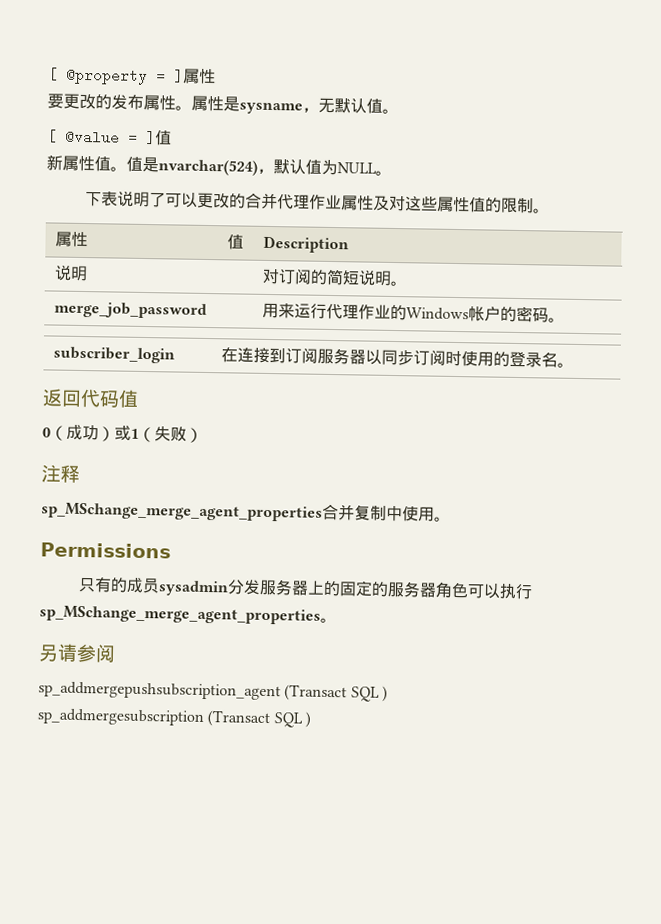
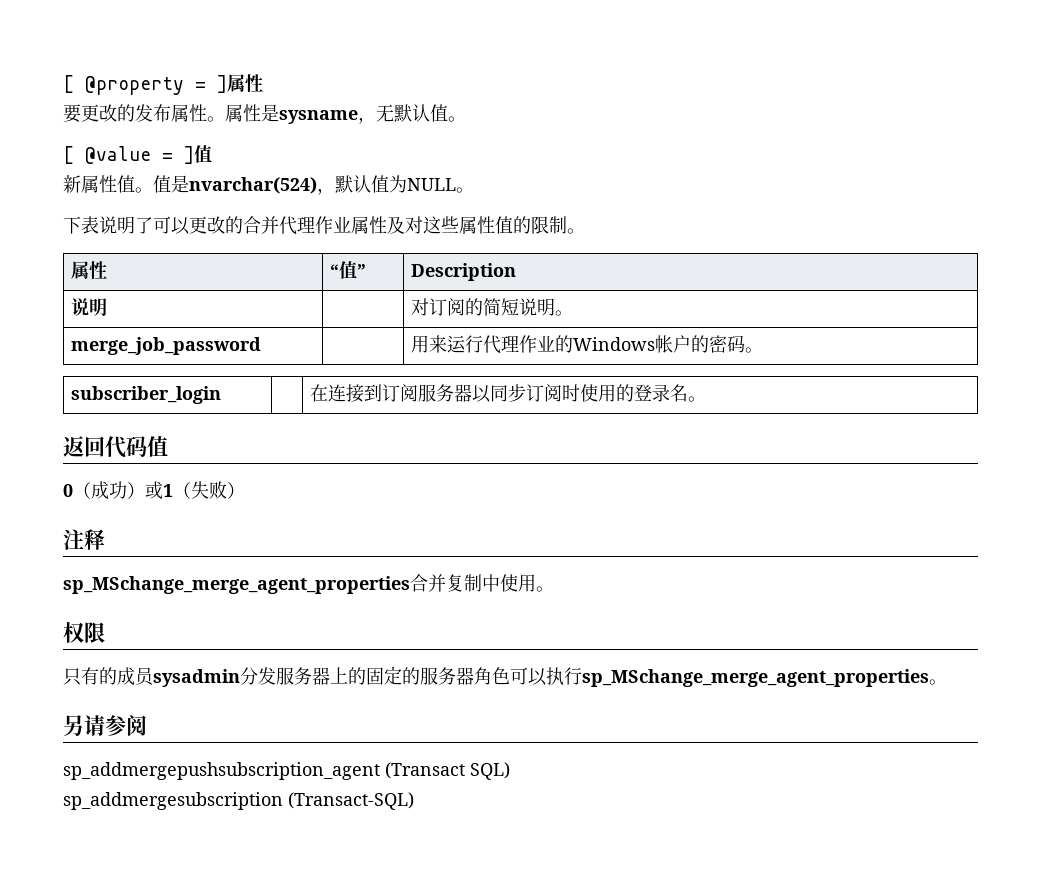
[226,234,244,250] 值 -> [329,261,366,279] “值”
[40,542,171,559] Permissions -> [63,622,105,643] 权限
[350,685,388,702] SQL ) -> [470,762,510,780] SQL)
[207,710,311,728] (Transact SQL ) -> [288,792,414,810] (Transact-SQL)

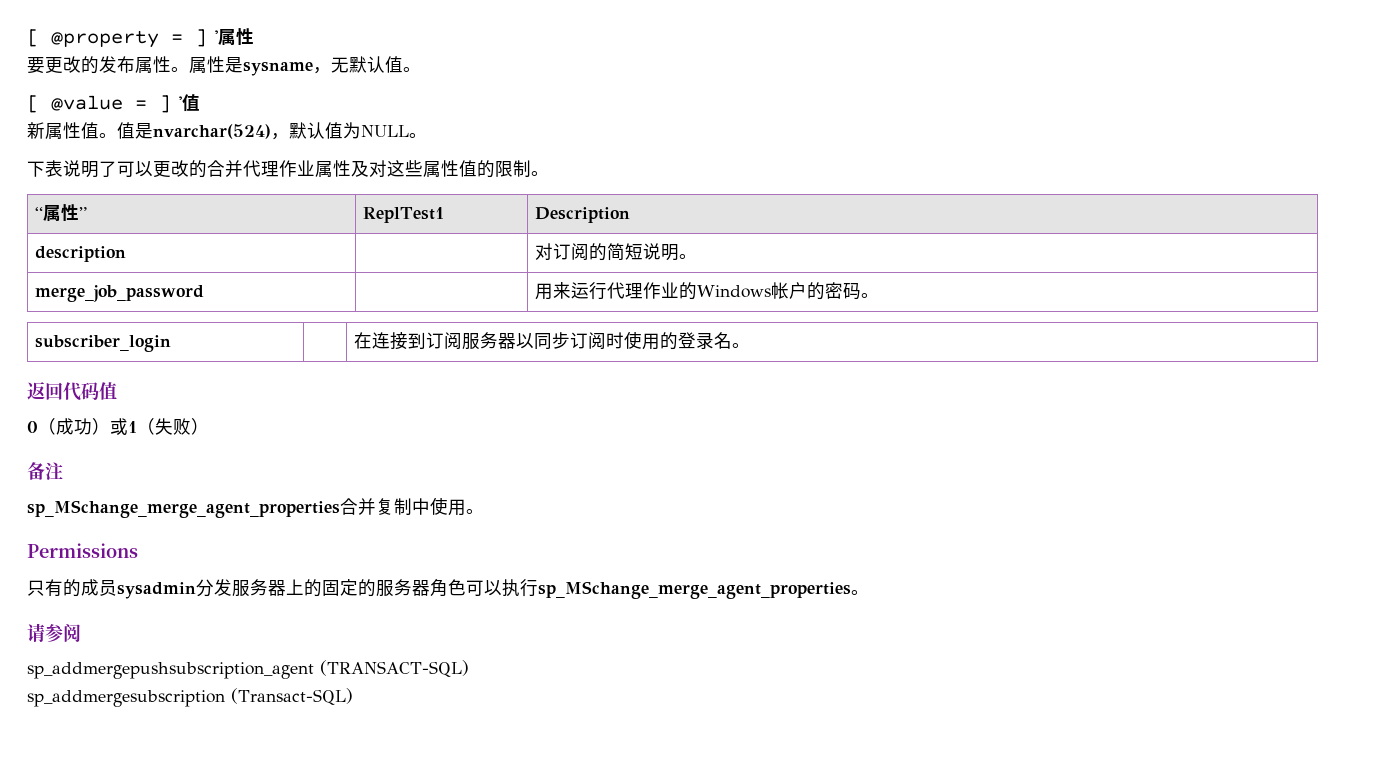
(227, 84) none -> [213,30,218,43] '
(194, 155) none -> [177,96,182,109] '
[70,261,107,280] [329,261,366,279] 属性 | “值” -> [34,204,87,221] [362,207,444,223] “属性” | ReplTest1
[70,298,107,316] 说明 -> [34,246,126,262] description
(245, 490) none -> [27,462,45,480] 备
[84,529,105,550] 释 -> (63, 471) none
[63,622,105,643] 权限 -> [27,543,138,558] Permissions
[63,715,84,736] 另 -> (869, 592) none
[385,762,510,780] (Transact SQL) -> [320,660,469,677] (TRANSACT-SQL)

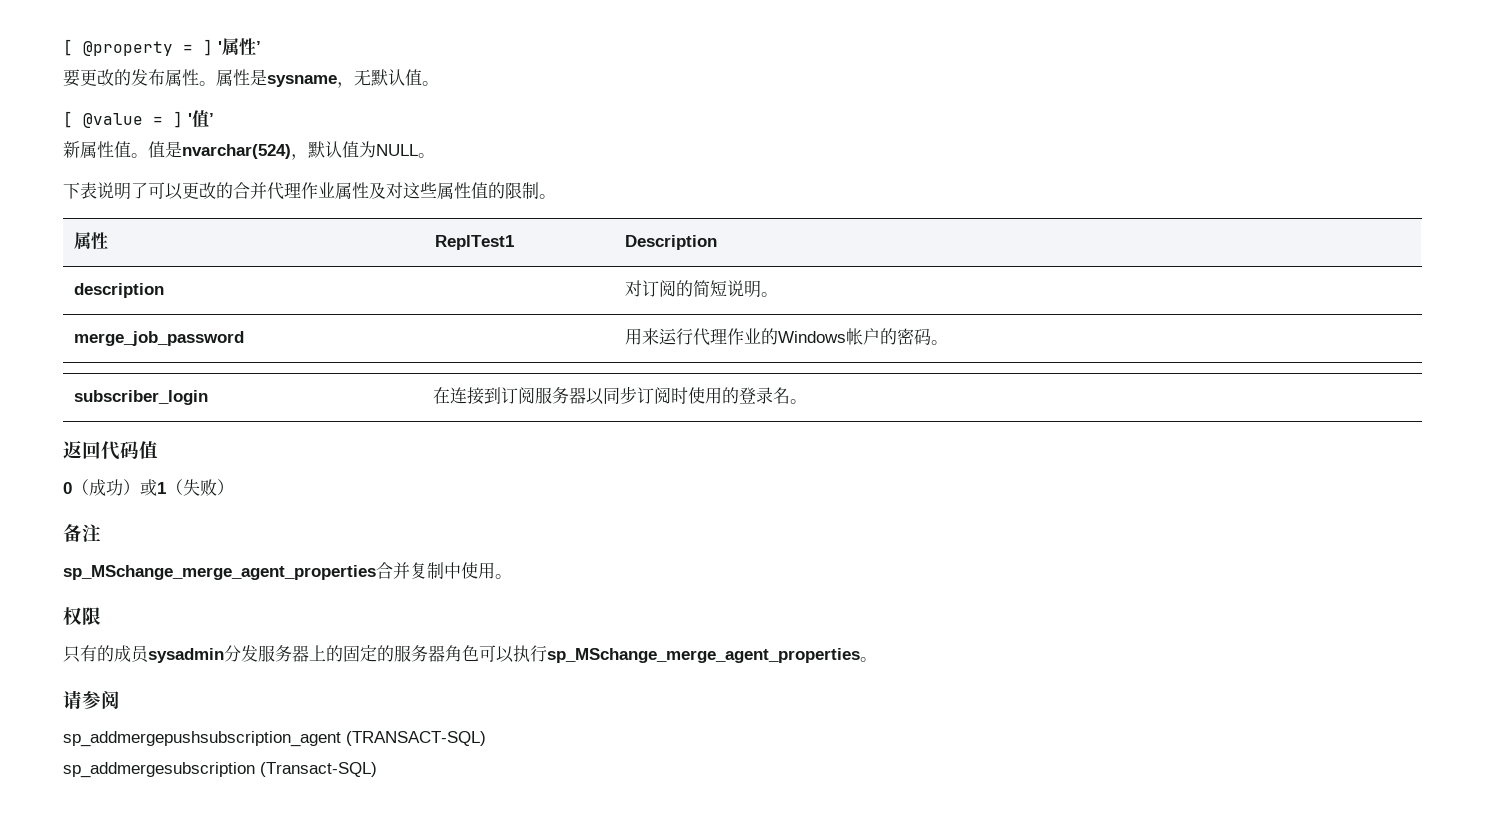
(254, 36) none -> [256,41,261,53] ’
(200, 103) none -> [209,113,214,125] ’
[34,204,87,221] “属性” -> [73,232,108,250] 属性
[27,543,138,558] Permissions -> [63,607,101,625] 权限

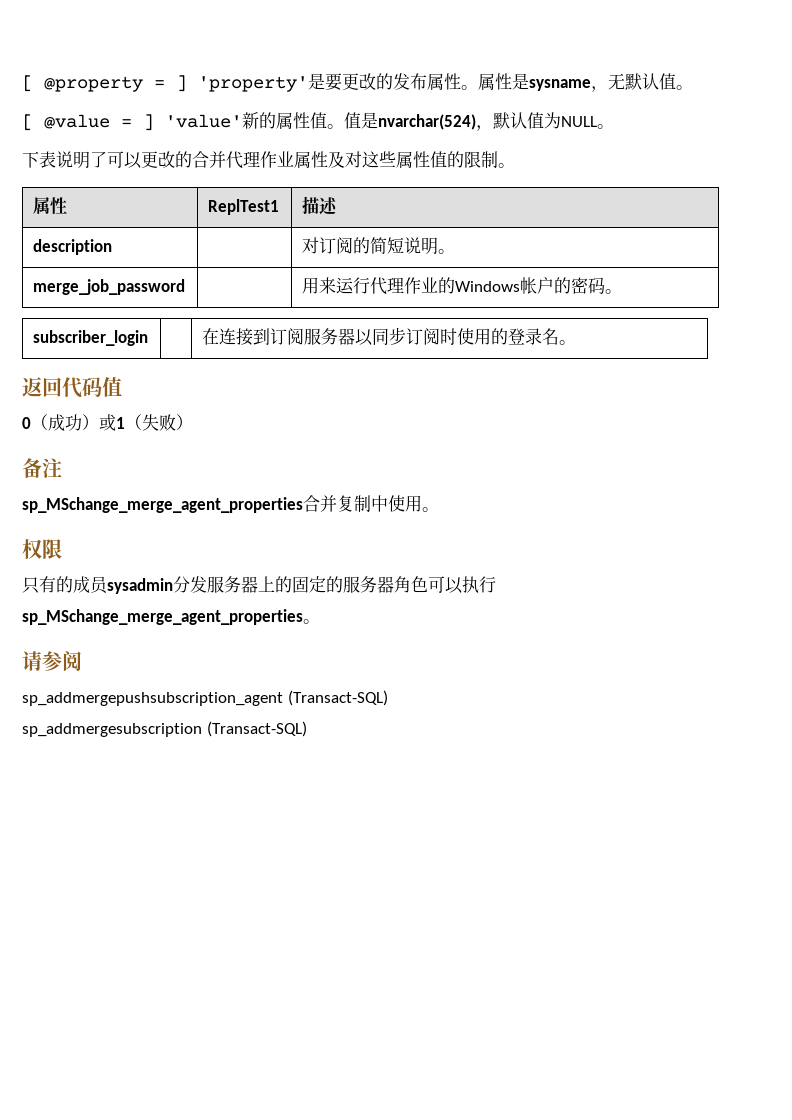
[218,38,261,56] '属性’ // -> [198,73,325,92] 'property'是
[188,110,214,128] [63,141,80,158] '值’ // 新 -> [165,112,276,129] 'value'新的
[624,235,717,250] Description -> [302,196,339,215] 描述
[346,731,486,746] (TRANSACT-SQL) -> [287,690,388,706] (Transact-SQL)

